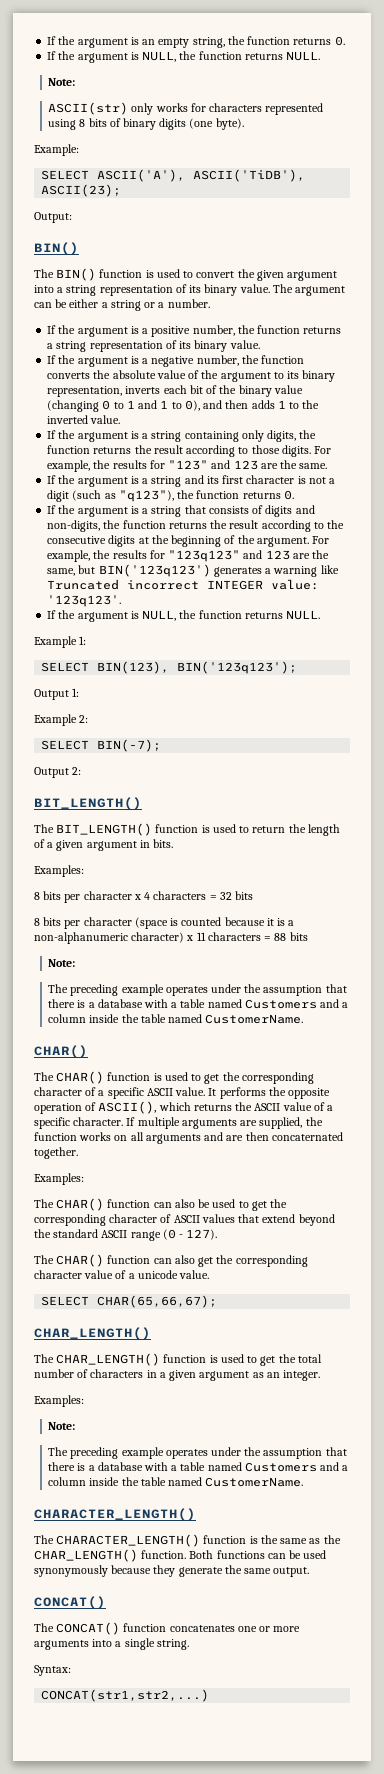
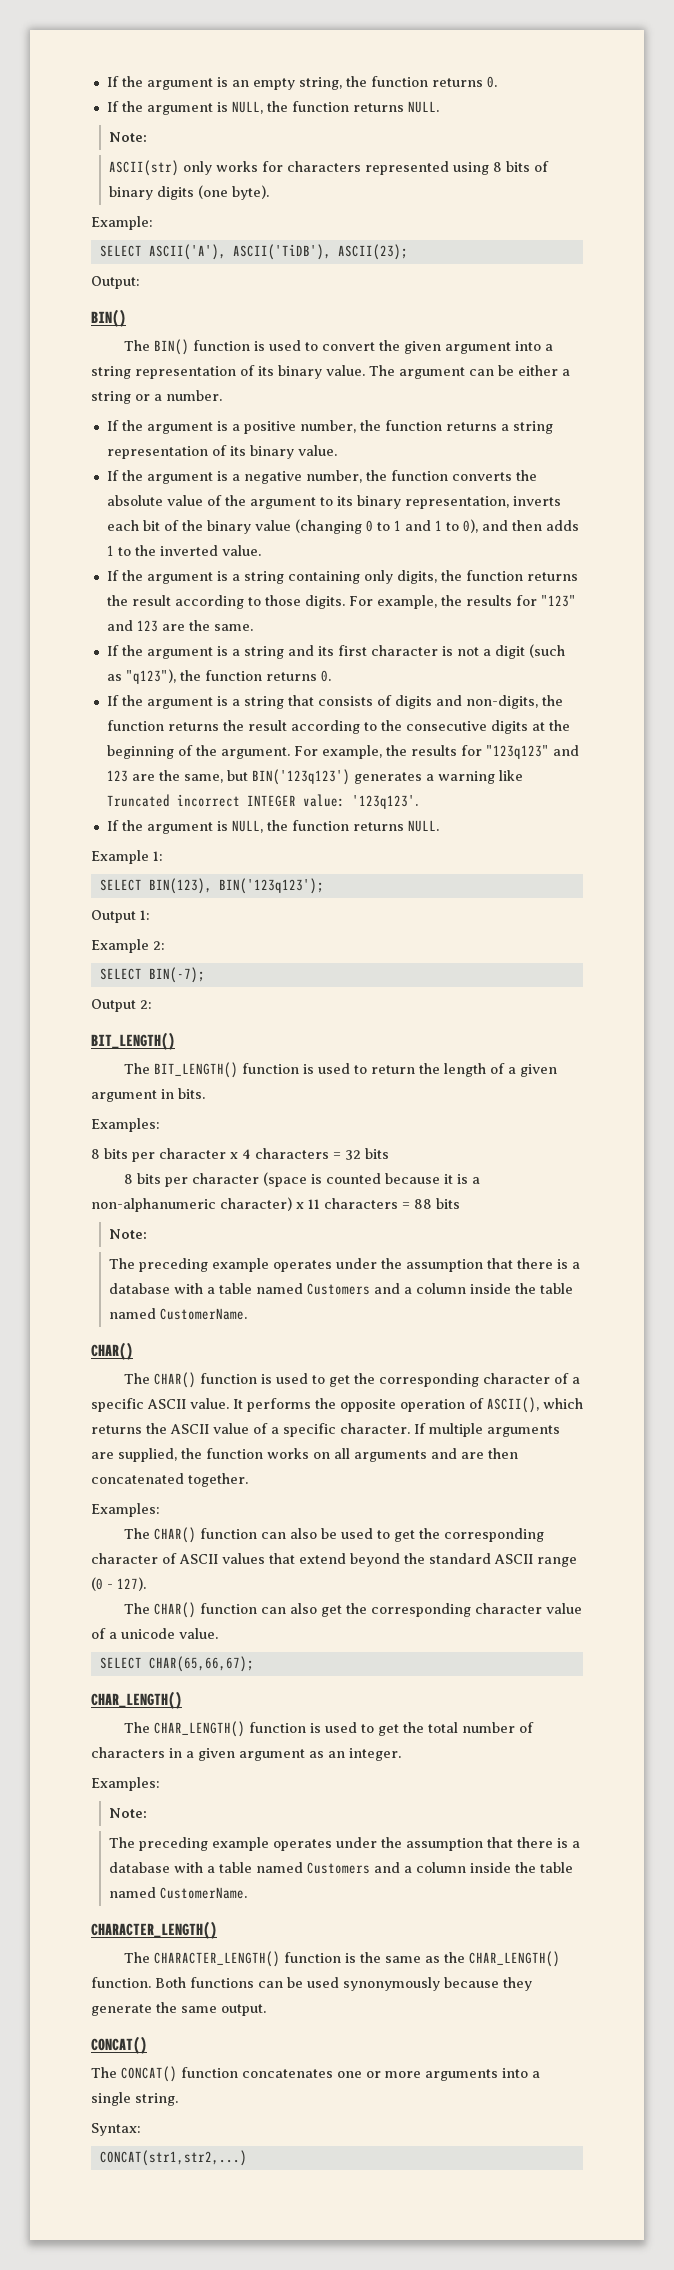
[271,1132,343,1141] concaternated -> [91,1473,184,1484] concatenated

